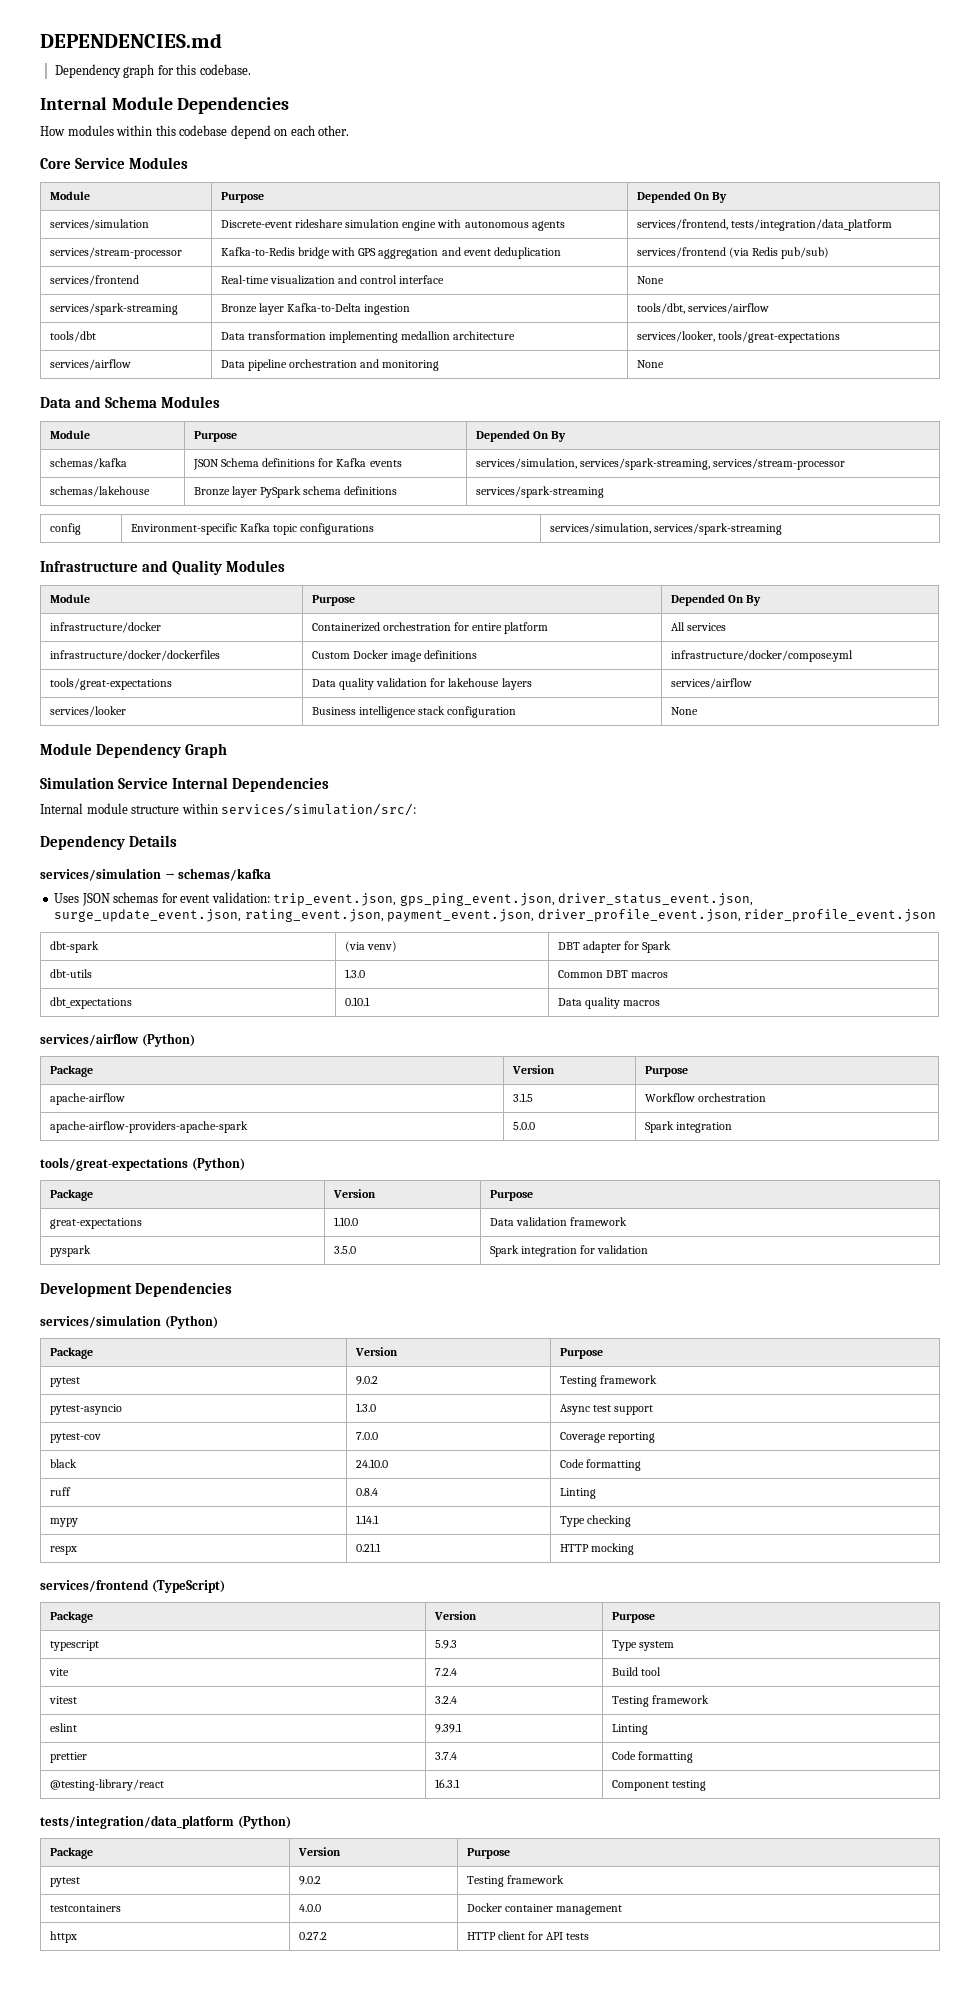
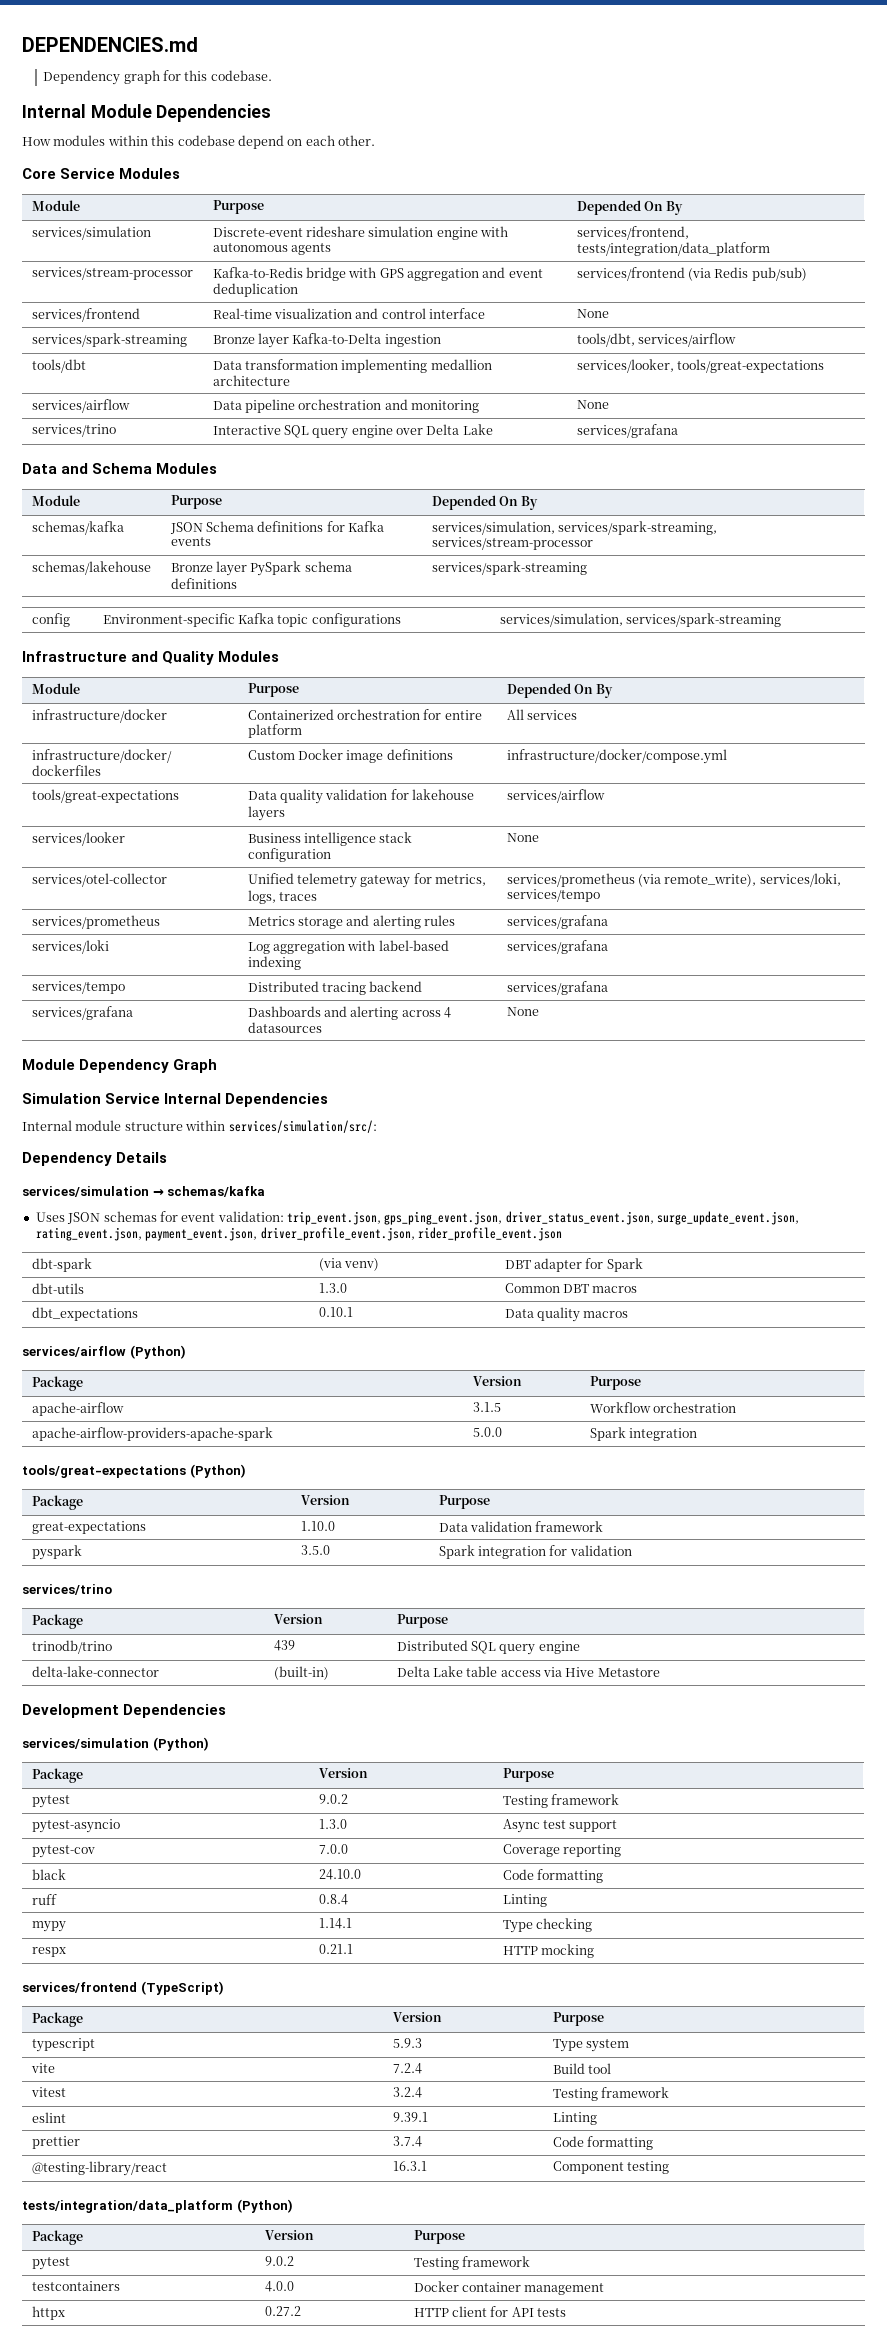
(665, 364) none -> [31,424,116,437] [212,424,493,439] [576,424,678,438] // services/trino | Interactive SQL query engine over Delta Lake | services/grafana
(699, 711) none -> [31,873,167,887] [247,873,487,888] [247,890,317,904] [506,873,841,887] [506,889,600,902] [31,915,160,929] [247,915,456,929] [506,915,608,929] [31,940,109,954] [247,940,449,954] [247,956,301,970] [506,940,608,954] [31,981,125,994] [247,981,423,995] [506,981,608,995] [31,1006,133,1020] [247,1006,452,1020] [247,1022,322,1033] [506,1007,539,1016] // services/otel-collector | Unified telemetry gateway for metrics, logs, traces | services/prometheus (via remote_write), services/loki, services/tempo // services/prometheus | Metrics storage and alerting rules | services/grafana // services/loki | Log aggregation with label-based indexing | services/grafana // services/tempo | Distributed tracing backend | services/grafana // services/grafana | Dashboards and alerting across 4 datasources | None
(649, 1249) none -> [22,1584,112,1595] [31,1614,83,1629] [273,1614,323,1624] [396,1614,448,1628] [31,1640,112,1654] [273,1640,295,1651] [396,1640,580,1655] [31,1666,159,1677] [273,1666,329,1680] [396,1666,660,1677] // services/trino // Package | Version | Purpose // trinodb/trino | 439 | Distributed SQL query engine // delta-lake-connector | (built-in) | Delta Lake table access via Hive Metastore

